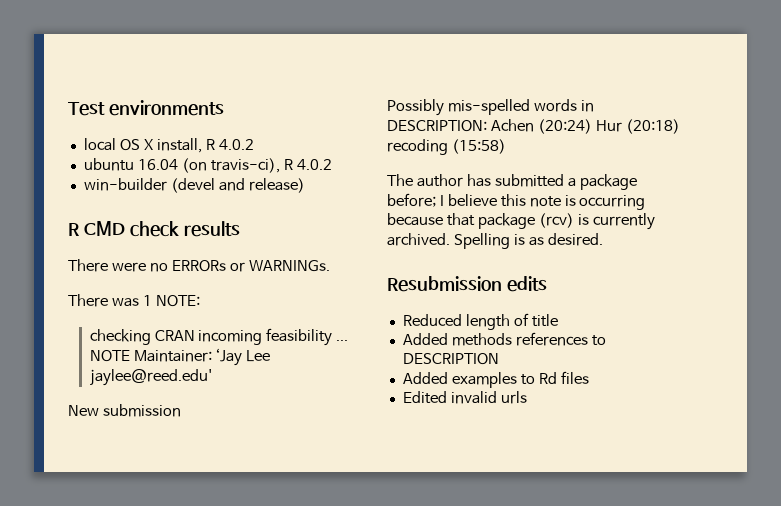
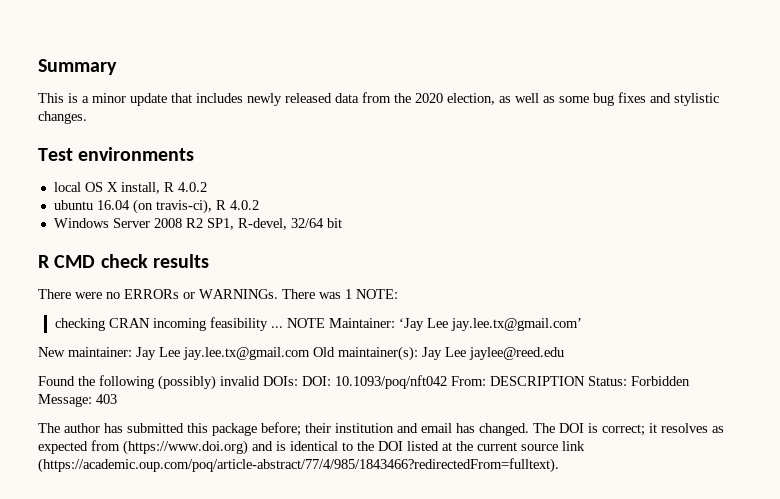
(68, 109) none -> [38,59,117,75] [38,92,719,106] [38,111,87,124] Summary // This is a minor update that includes newly released data from the 2020 election, as well as some bug fixes and stylistic changes. //
[83,178,305,193] win-builder (devel and release) -> [53,218,342,230] Windows Server 2008 R2 SP1, R-devel, 32/64 bit
(330, 266) // -> (278, 294) none
[89,369,212,386] jaylee@reed.edu' -> [450,318,582,331] jay.lee.tx@gmail.com’
[102,404,181,417] [387,99,594,116] [387,119,680,134] [387,139,506,155] submission // Possibly mis-spelled words in DESCRIPTION: Achen (20:24) Hur (20:18) recoding (15:58) -> [68,346,564,361] [38,375,690,390] [38,394,117,407] maintainer: Jay Lee jay.lee.tx@gmail.com Old maintainer(s): Jay Lee jaylee@reed.edu // Found the following (possibly) invalid DOIs: DOI: 10.1093/poq/nft042 From: DESCRIPTION Status: Forbidden Message: 403
[567,178,576,187] a -> [187,423,208,433] this
[439,194,646,210] [387,213,655,230] [387,233,603,249] [387,276,547,292] [402,313,558,330] [402,332,606,346] [402,353,499,365] [402,371,589,388] [402,391,527,404] I believe this note is occurring because that package (rcv) is currently archived. Spelling is as desired. // Resubmission edits // Reduced length of title // Added methods references to DESCRIPTION // Added examples to Rd files // Edited invalid urls -> [305,423,724,436] [38,440,585,455] [38,458,559,473] their institution and email has changed. The DOI is correct; it resolves as expected from (https://www.doi.org) and is identical to the DOI listed at the current source link (https://academic.oup.com/poq/article-abstract/77/4/985/1843466?redirectedFrom=fulltext).

